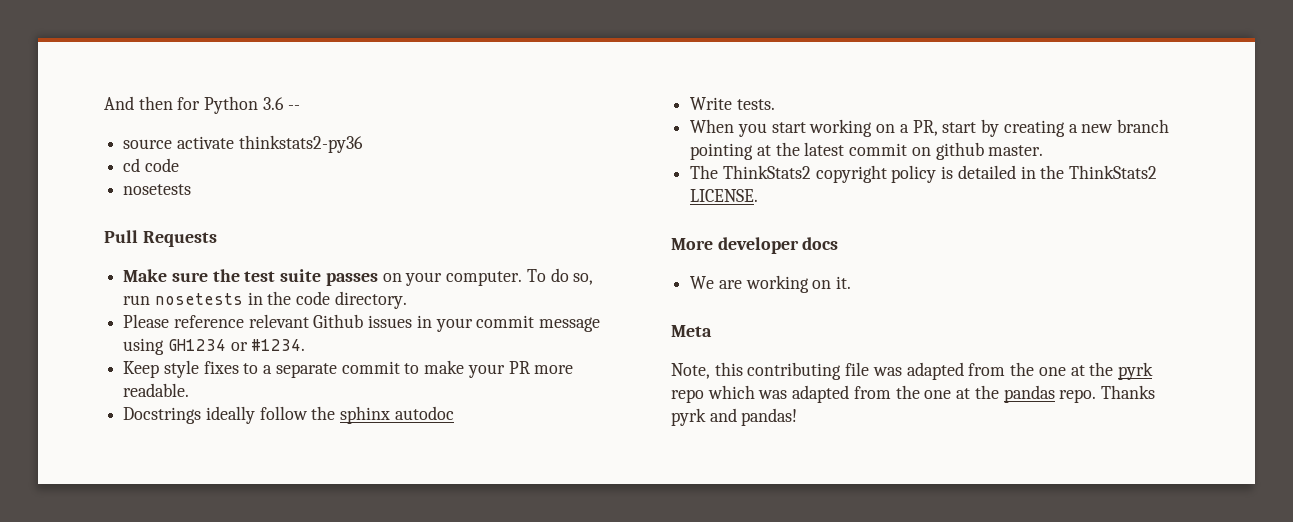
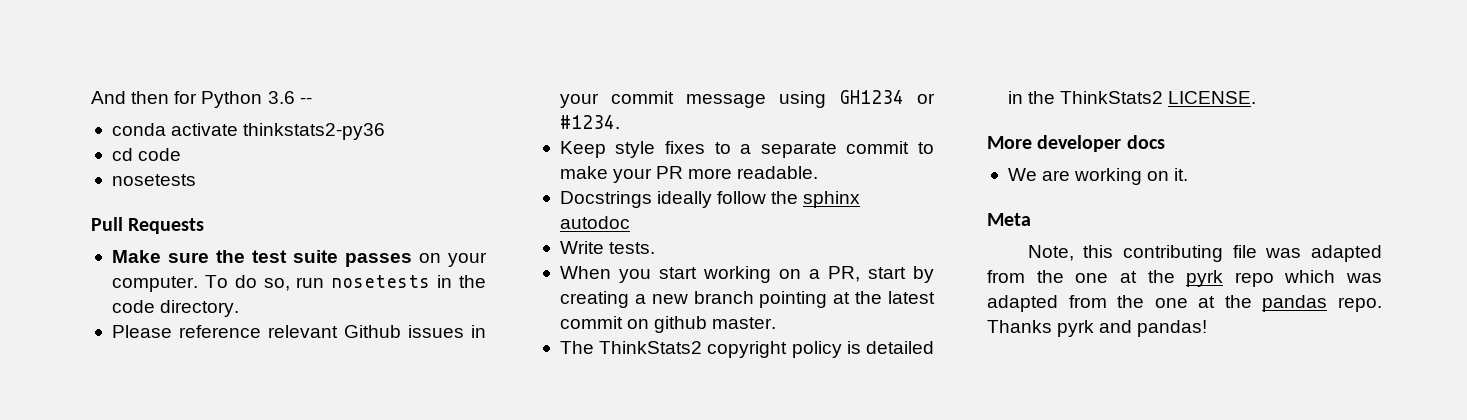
[123,139,173,149] source -> [111,123,166,136] conda

